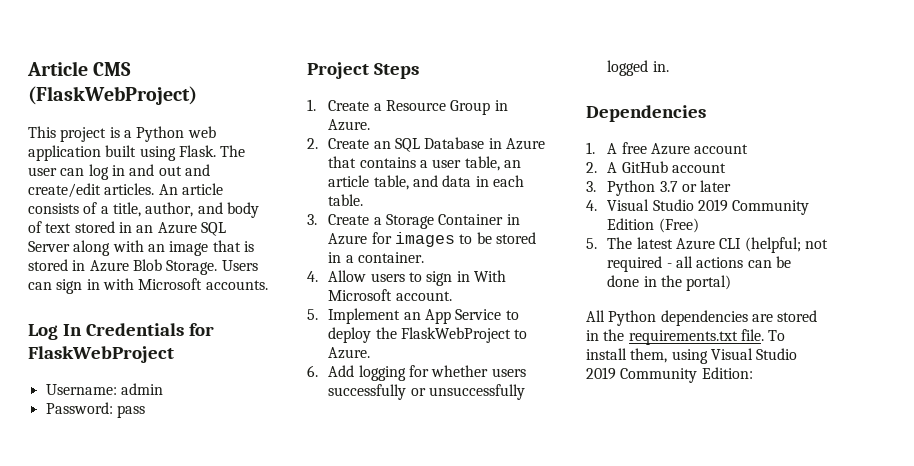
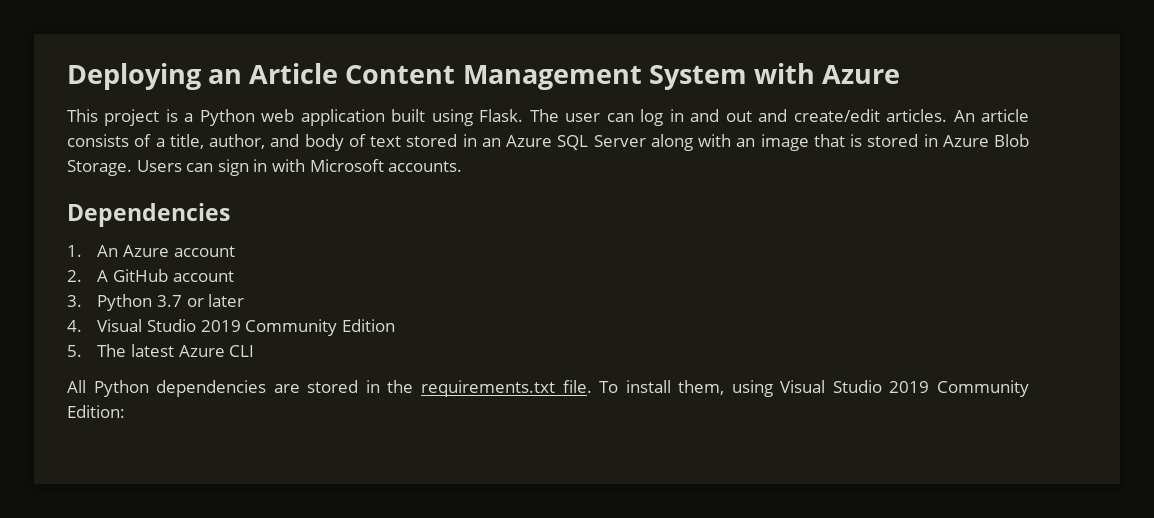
[27,61,132,76] [28,86,197,105] Article CMS (FlaskWebProject) -> [67,63,901,90] Deploying an Article Content Management System with Azure
[28,323,214,340] [28,346,174,363] [45,383,163,395] [45,402,145,418] [307,62,419,79] [307,99,508,115] [328,119,371,131] [307,137,545,152] [328,156,521,171] [328,175,524,190] [328,194,364,206] [307,214,520,229] [328,232,536,247] [328,252,424,263] [307,270,506,286] [328,289,452,301] [307,308,519,324] [328,327,528,343] [328,347,371,359] [307,365,526,381] [328,384,525,400] [607,60,669,76] // Log In Credentials for FlaskWebProject // Username: admin // Password: pass // Project Steps // 1. Create a Resource Group in Azure. // 2. Create an SQL Database in Azure that contains a user table, an article table, and data in each table. // 3. Create a Storage Container in Azure for images to be stored in a container. // 4. Allow users to sign in With Microsoft account. // 5. Implement an App Service to deploy the FlaskWebProject to Azure. // 6. Add logging for whether users successfully or unsuccessfully logged in. -> (463, 166) none
[607,142,647,154] A free -> [97,245,119,257] An
[658,218,699,233] (Free) -> (395, 325) none
[744,237,828,253] [607,256,791,272] [607,275,732,291] (helpful; not required - all actions can be done in the portal) -> (255, 351) none

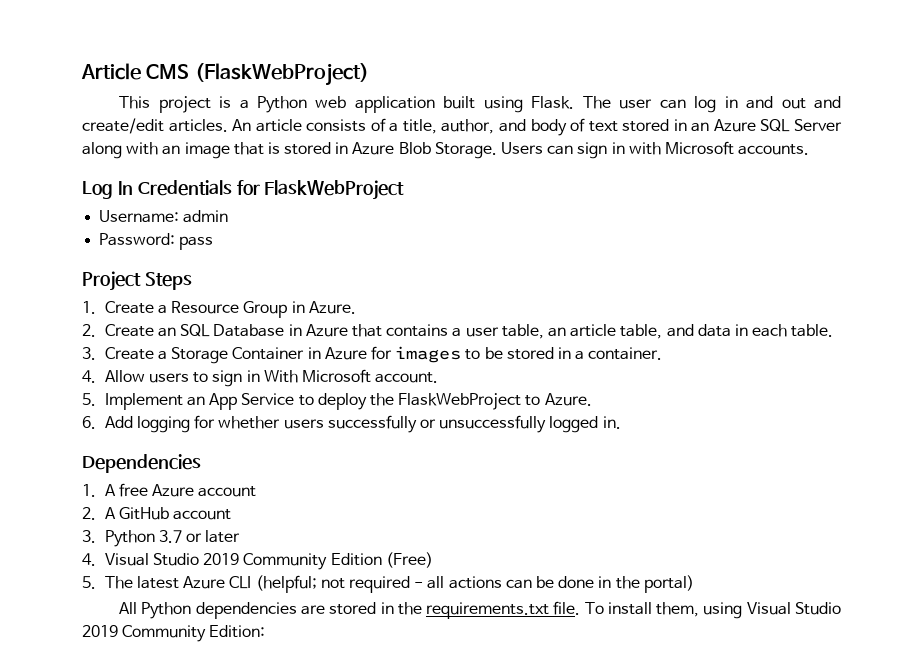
[67,63,901,90] Deploying an Article Content Management System with Azure -> [81,63,369,86] Article CMS (FlaskWebProject)
(463, 166) none -> [82,180,405,200] [99,210,229,223] [99,233,214,250] [82,271,192,291] [82,301,356,318] [82,324,834,339] [82,346,663,364] [82,369,439,387] [82,393,592,410] [82,415,621,433] // Log In Credentials for FlaskWebProject // Username: admin // Password: pass // Project Steps // 1. Create a Resource Group in Azure. // 2. Create an SQL Database in Azure that contains a user table, an article table, and data in each table. // 3. Create a Storage Container in Azure for images to be stored in a container. // 4. Allow users to sign in With Microsoft account. // 5. Implement an App Service to deploy the FlaskWebProject to Azure. // 6. Add logging for whether users successfully or unsuccessfully logged in.
[97,245,119,257] An -> [104,483,149,497] A free
(395, 325) none -> [385,552,433,568] (Free)
(255, 351) none -> [255,575,694,593] (helpful; not required - all actions can be done in the portal)

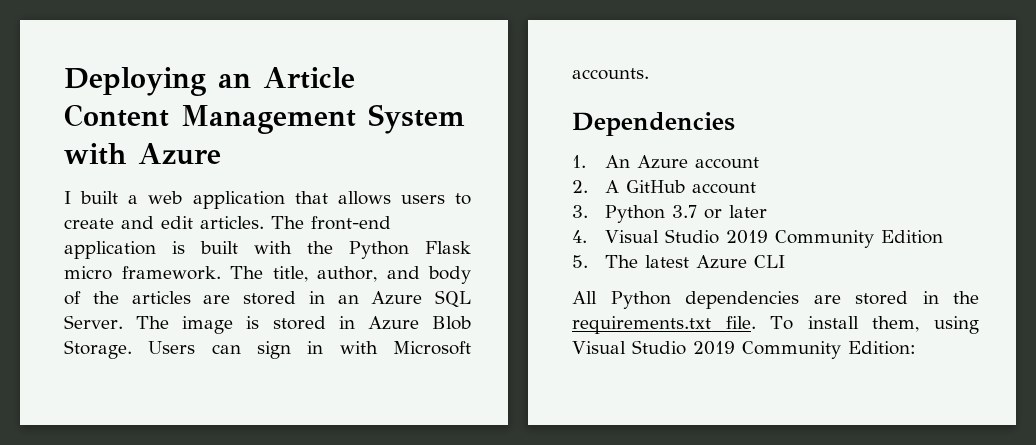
[81,63,369,86] [119,96,842,113] [82,118,399,134] Article CMS (FlaskWebProject) // This project is a Python web application built using Flask. The user can log in and out and create/edit articles. An article consists of a -> [64,67,355,96] [64,104,465,134] [64,143,221,165] [64,191,471,209] [64,216,391,230] [64,241,471,259] [64,266,264,280] Deploying an Article Content Management System with Azure // I built a web application that allows users to create and edit articles. The front-end application is built with the Python Flask micro framework. The
[588,121,618,132] text -> [92,291,231,304] the articles are
[793,119,842,131] [82,142,264,159] Server along with an image that -> [64,315,234,334] Server. The image
[82,180,405,200] [99,210,229,223] [99,233,214,250] [82,271,192,291] [82,301,356,318] [82,324,834,339] [82,346,663,364] [82,369,439,387] [82,393,592,410] [82,415,621,433] // Log In Credentials for FlaskWebProject // Username: admin // Password: pass // Project Steps // 1. Create a Resource Group in Azure. // 2. Create an SQL Database in Azure that contains a user table, an article table, and data in each table. // 3. Create a Storage Container in Azure for images to be stored in a container. // 4. Allow users to sign in With Microsoft account. // 5. Implement an App Service to deploy the FlaskWebProject to Azure. // 6. Add logging for whether users successfully or unsuccessfully logged in. -> (649, 74) none
[104,483,149,497] A free -> [605,155,631,168] An
[385,552,433,568] (Free) -> (944, 237) none
[255,575,694,593] (helpful; not required - all actions can be done in the portal) -> (786, 261) none

